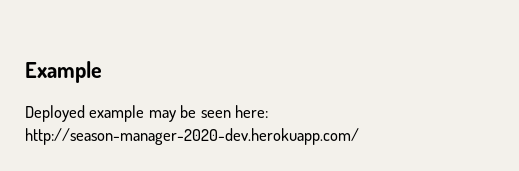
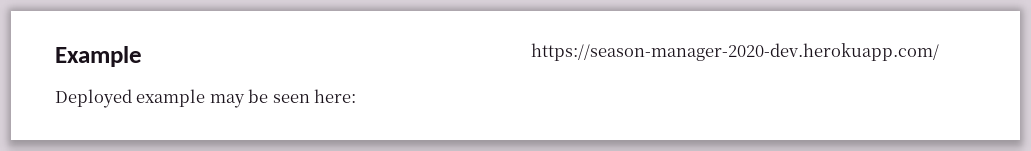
[25,128,359,145] http://season-manager-2020-dev.herokuapp.com/ -> [531,43,939,61] https://season-manager-2020-dev.herokuapp.com/

